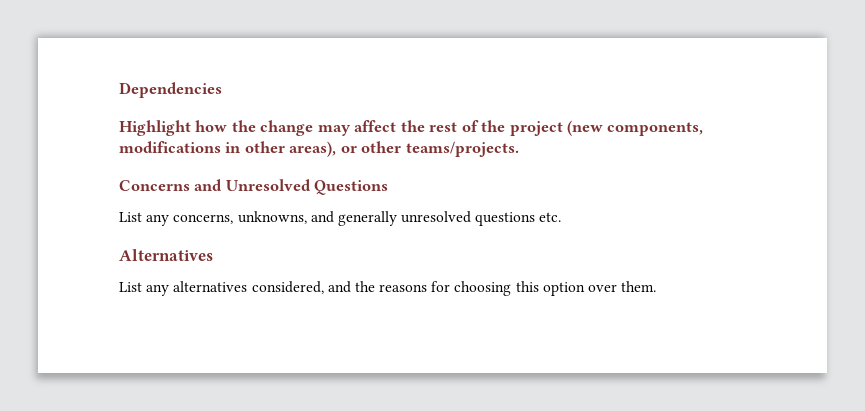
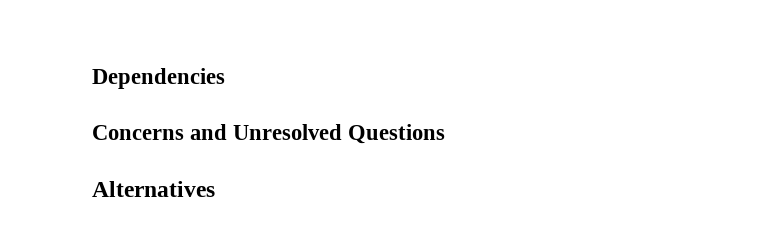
[119,120,704,136] [119,141,519,157] [119,179,389,195] [119,211,562,226] [119,249,213,261] [119,281,657,296] Highlight how the change may affect the rest of the project (new components, modifications in other areas), or other teams/projects. // Concerns and Unresolved Questions // List any concerns, unknowns, and generally unresolved questions etc. // Alternatives // List any alternatives considered, and the reasons for choosing this option over them. -> [92,124,446,144] [92,181,215,197] Concerns and Unresolved Questions // Alternatives

